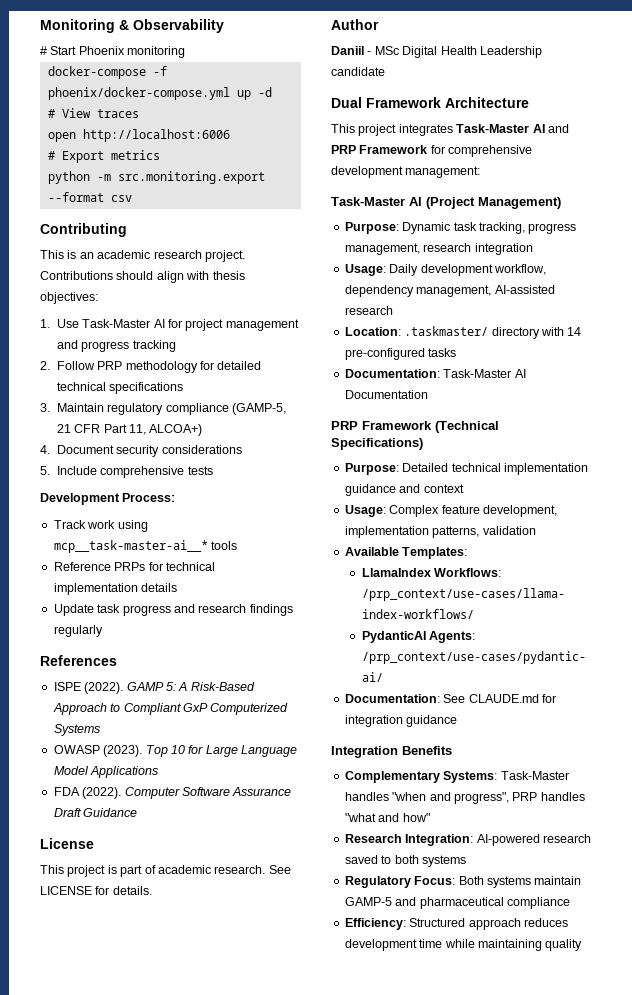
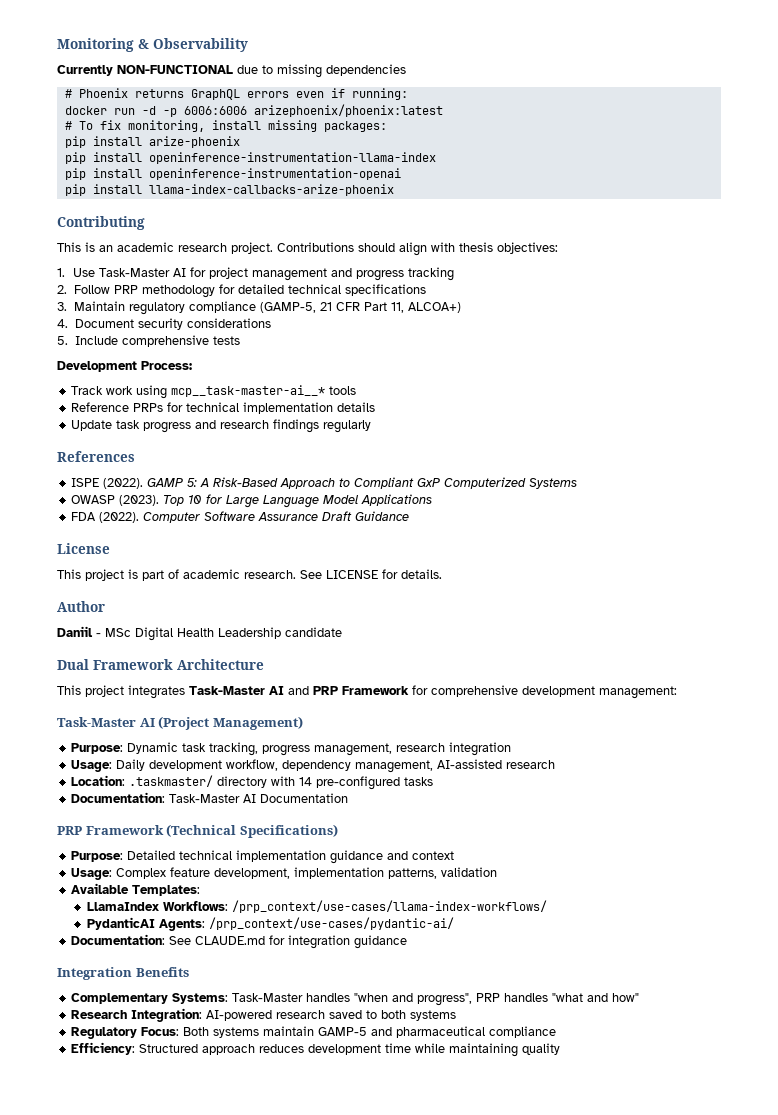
[40,46,186,58] [47,66,167,79] [47,87,272,100] [47,108,139,118] [47,129,230,142] [47,150,160,163] [47,171,265,184] [47,192,132,202] # Start Phoenix monitoring // docker-compose -f phoenix/docker-compose.yml up -d // # View traces // open http://localhost:6006 // # Export metrics // python -m src.monitoring.export --format csv -> [57,64,406,78] [64,88,408,100] [64,104,443,117] [64,120,387,132] [64,136,240,148] [64,152,436,164] [64,168,401,180] [64,184,394,196] Currently NON-FUNCTIONAL due to missing dependencies // # Phoenix returns GraphQL errors even if running: // docker run -d -p 6006:6006 arizephoenix/phoenix:latest // # To fix monitoring, install missing packages: // pip install arize-phoenix // pip install openinference-instrumentation-llama-index // pip install openinference-instrumentation-openai // pip install llama-index-callbacks-arize-phoenix

